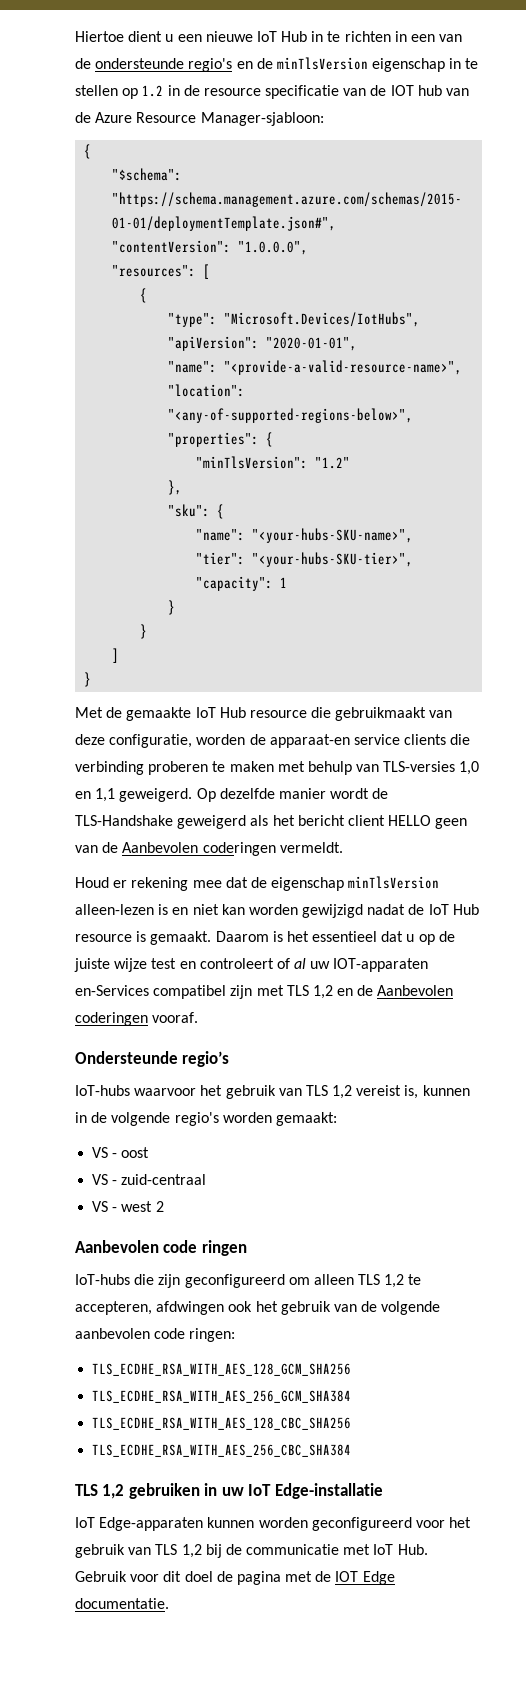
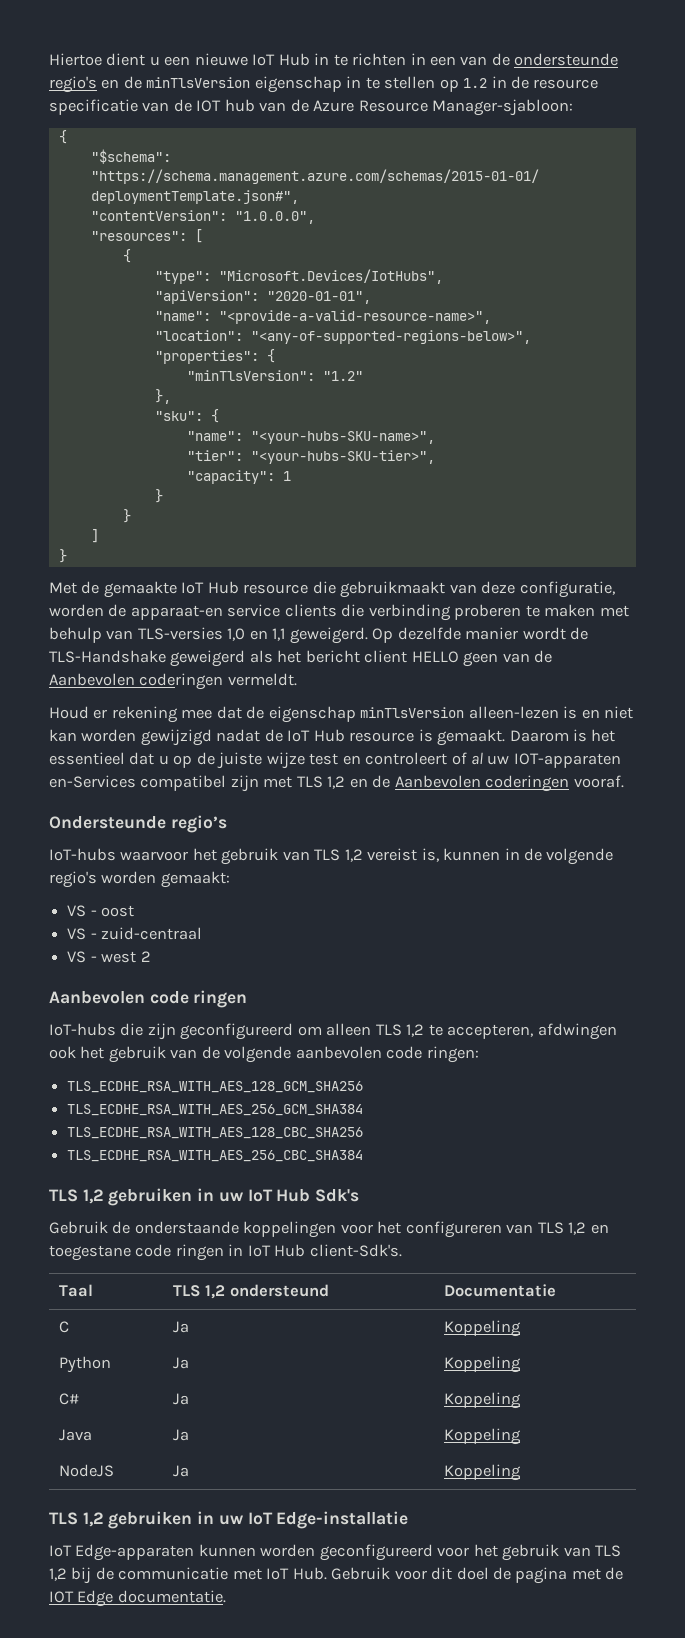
(352, 1450) none -> [49,1188,360,1206] [49,1221,609,1238] [49,1244,402,1261] [58,1284,93,1297] [172,1284,329,1299] [443,1284,556,1297] [58,1321,69,1333] [172,1321,189,1333] [443,1320,521,1337] [58,1356,111,1373] [172,1357,189,1369] [443,1356,521,1373] [58,1393,79,1405] [172,1393,189,1405] [443,1392,521,1409] [58,1429,92,1441] [172,1429,189,1441] [443,1428,521,1445] [58,1464,114,1477] [172,1465,189,1477] [443,1464,521,1481] // TLS 1,2 gebruiken in uw IoT Hub Sdk's // Gebruik de onderstaande koppelingen voor het configureren van TLS 1,2 en toegestane code ringen in IoT Hub client-Sdk's. // Taal | TLS 1,2 ondersteund | Documentatie // C | Ja | Koppeling // Python | Ja | Koppeling // C# | Ja | Koppeling // Java | Ja | Koppeling // NodeJS | Ja | Koppeling

